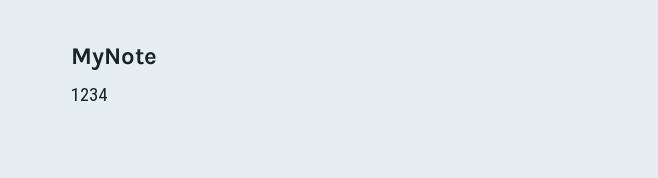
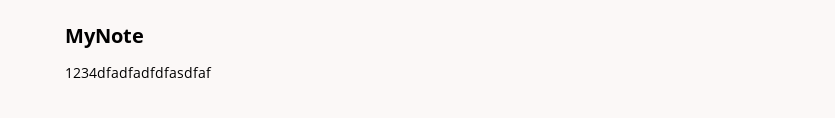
[71,88,107,101] 1234 -> [65,67,212,78] 1234dfadfadfdfasdfaf

